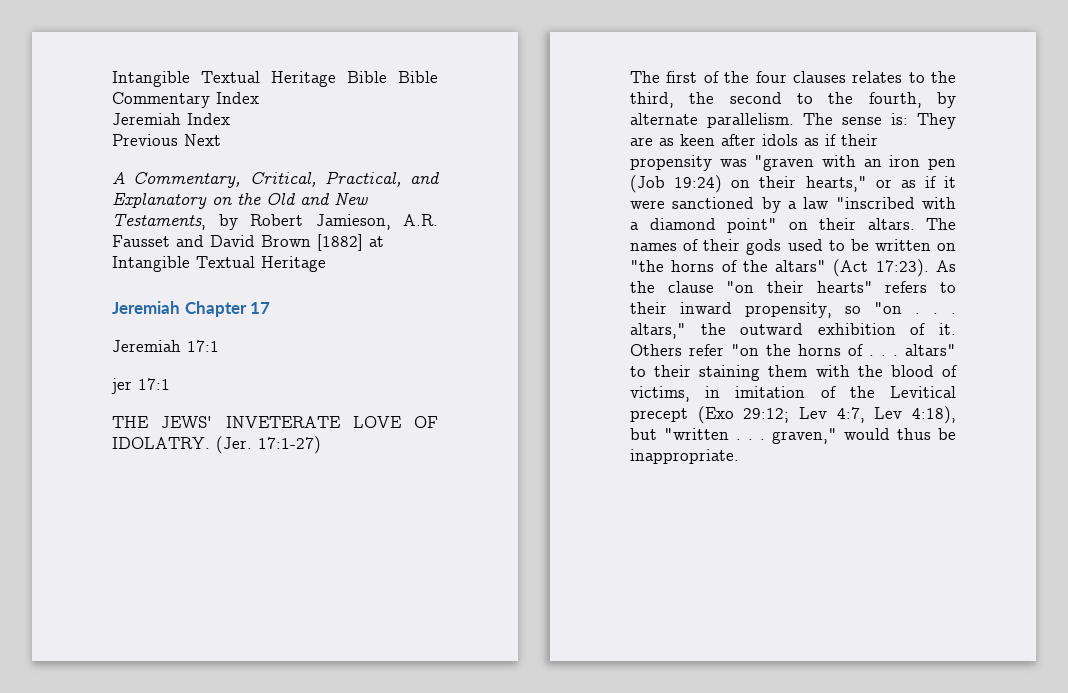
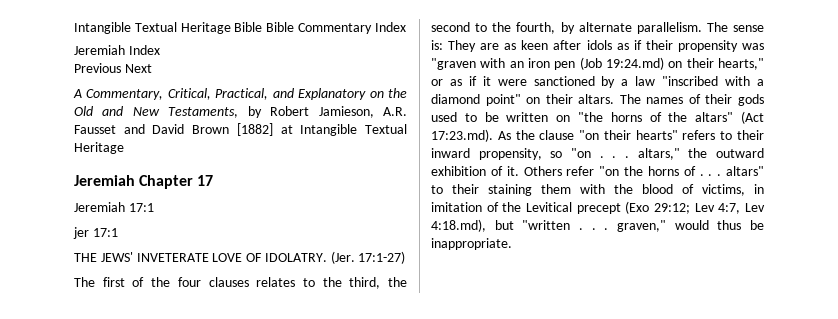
[674,175,723,193] 19:24) -> [606,57,664,70] 19:24.md)
[875,259,929,277] 17:23). -> [431,129,493,142] 17:23.md).
[912,406,956,424] 4:18), -> [431,219,486,232] 4:18.md),

